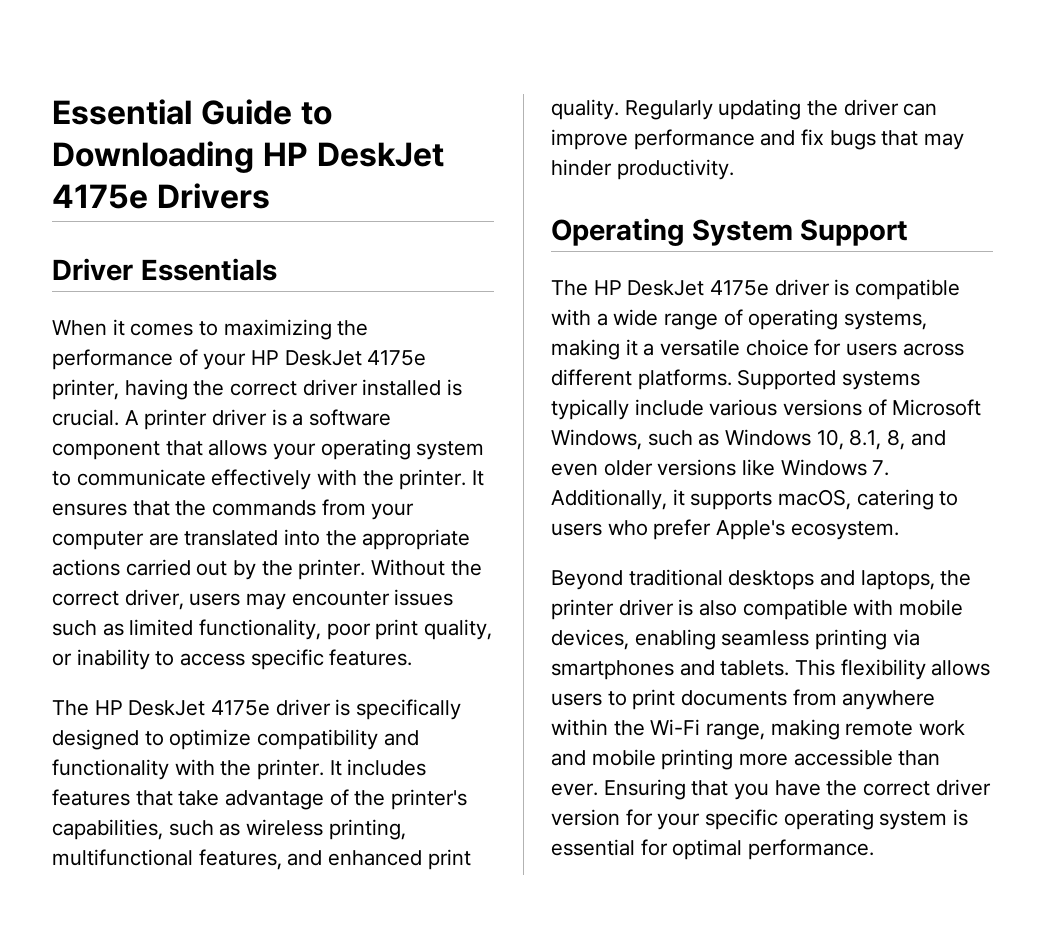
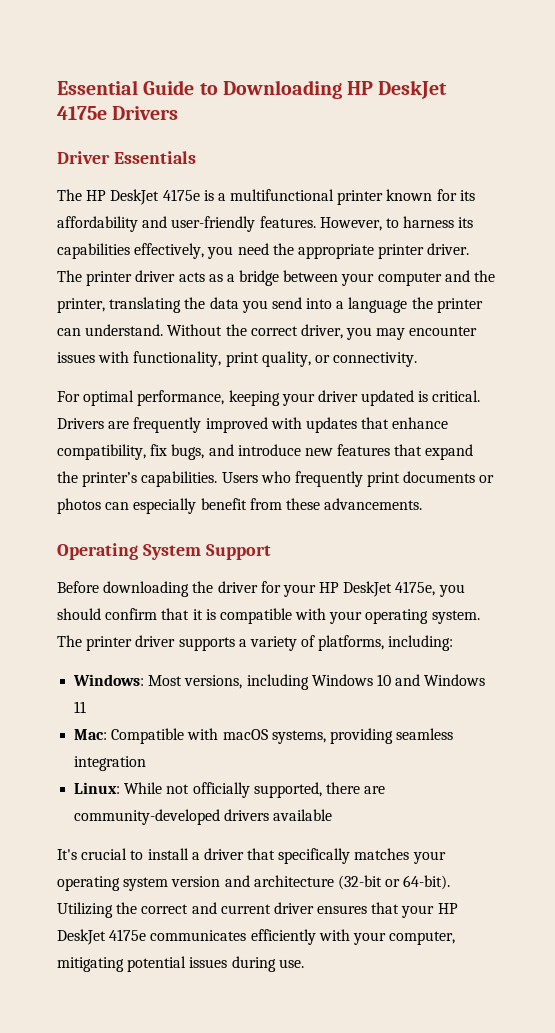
[52,319,369,340] [52,349,427,370] [52,379,463,400] [52,409,392,430] [52,439,485,460] [52,469,485,490] [52,499,415,520] [52,529,471,550] [52,559,366,580] When it comes to maximizing the performance of your HP DeskJet 4175e printer, having the correct driver installed is crucial. A printer driver is a software component that allows your operating system to communicate effectively with the printer. It ensures that the commands from your computer are translated into the appropriate actions carried out by the printer. -> [57,189,475,205] [57,216,474,232] [57,243,470,259] [57,270,496,286] [57,297,483,313] [57,324,164,336] The HP DeskJet 4175e is a multifunctional printer known for its affordability and user-friendly features. However, to harness its capabilities effectively, you need the appropriate printer driver. The printer driver acts as a bridge between your computer and the printer, translating the data you send into a language the printer can understand.
[189,593,241,606] users -> [346,327,373,340] you
[52,619,493,640] [52,649,413,670] [52,699,462,720] [52,729,419,750] [52,759,427,780] [52,789,468,810] [52,819,406,840] [52,849,471,870] [551,99,938,120] [551,129,965,150] [551,159,734,180] [551,218,909,246] [551,279,961,300] [551,309,928,330] [551,339,964,360] [551,369,921,390] [551,399,982,420] [551,429,946,450] [551,459,890,476] [551,489,959,510] [551,519,899,540] [551,569,972,590] [551,599,964,620] [551,629,920,650] [551,659,991,680] [551,689,936,710] [551,719,966,740] [551,749,941,770] [551,779,991,800] [551,809,969,830] [551,839,875,860] such as limited functionality, poor print quality, or inability to access specific features. // The HP DeskJet 4175e driver is specifically designed to optimize compatibility and functionality with the printer. It includes features that take advantage of the printer's capabilities, such as wireless printing, multifunctional features, and enhanced print quality. Regularly updating the driver can improve performance and fix bugs that may hinder productivity. // Operating System Support // The HP DeskJet 4175e driver is compatible with a wide range of operating systems, making it a versatile choice for users across different platforms. Supported systems typically include various versions of Microsoft Windows, such as Windows 10, 8.1, 8, and even older versions like Windows 7. Additionally, it supports macOS, catering to users who prefer Apple's ecosystem. // Beyond traditional desktops and laptops, the printer driver is also compatible with mobile devices, enabling seamless printing via smartphones and tablets. This flexibility allows users to print documents from anywhere within the Wi-Fi range, making remote work and mobile printing more accessible than ever. Ensuring that you have the correct driver version for your specific operating system is essential for optimal performance. -> [98,351,418,367] [57,390,481,406] [57,417,449,433] [57,444,474,460] [57,471,495,487] [57,498,423,514] [57,543,271,560] [57,581,465,597] [57,608,480,624] [57,635,454,651] [73,674,486,690] [74,701,87,713] [74,728,454,744] [74,756,147,771] [74,782,386,798] [74,809,333,825] [57,848,446,864] [57,875,451,891] [57,902,458,918] [57,929,456,945] [57,956,304,972] with functionality, print quality, or connectivity. // For optimal performance, keeping your driver updated is critical. Drivers are frequently improved with updates that enhance compatibility, fix bugs, and introduce new features that expand the printer’s capabilities. Users who frequently print documents or photos can especially benefit from these advancements. // Operating System Support // Before downloading the driver for your HP DeskJet 4175e, you should confirm that it is compatible with your operating system. The printer driver supports a variety of platforms, including: // Windows: Most versions, including Windows 10 and Windows 11 // Mac: Compatible with macOS systems, providing seamless integration // Linux: While not officially supported, there are community-developed drivers available // It's crucial to install a driver that specifically matches your operating system version and architecture (32-bit or 64-bit). Utilizing the correct and current driver ensures that your HP DeskJet 4175e communicates efficiently with your computer, mitigating potential issues during use.

